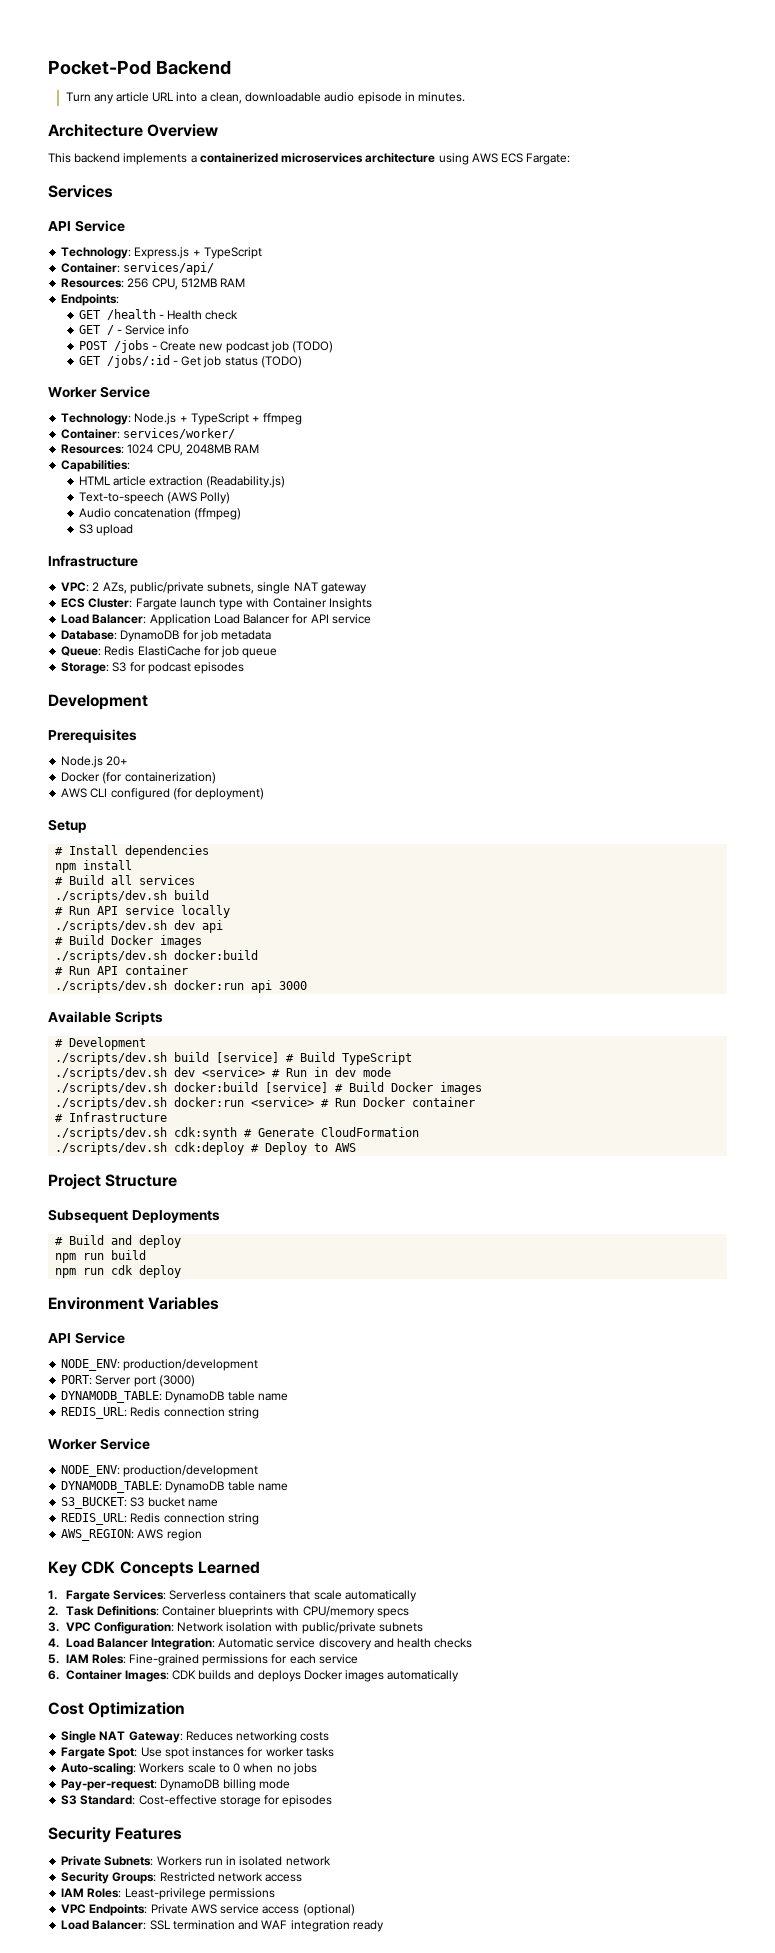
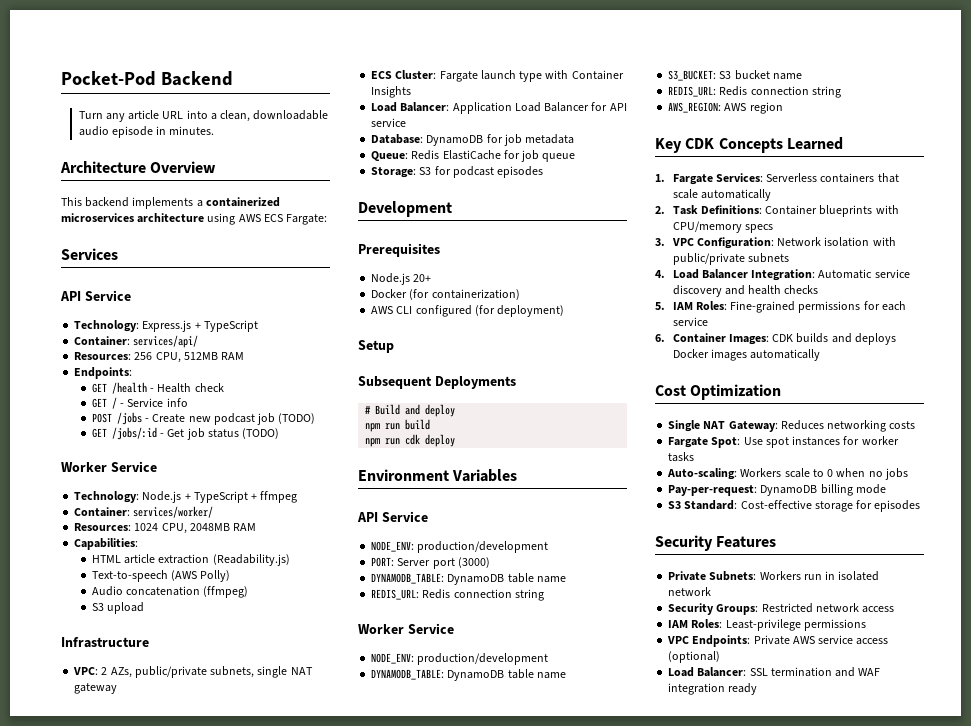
[55,845,210,858] [55,860,133,873] [55,875,196,885] [55,890,210,903] [55,905,231,918] [55,920,224,933] [55,935,203,948] [55,950,259,963] [55,965,189,975] [55,980,308,993] [48,1011,163,1025] [55,1037,147,1050] [55,1052,413,1065] [55,1067,392,1080] [55,1082,483,1095] [55,1097,476,1110] [55,1112,168,1122] [55,1127,420,1140] [55,1142,357,1155] [48,1174,178,1190] // # Install dependencies // npm install // # Build all services // ./scripts/dev.sh build // # Run API service locally // ./scripts/dev.sh dev api // # Build Docker images // ./scripts/dev.sh docker:build // # Run API container // ./scripts/dev.sh docker:run api 3000 // Available Scripts // # Development // ./scripts/dev.sh build [service] # Build TypeScript // ./scripts/dev.sh dev <service> # Run in dev mode // ./scripts/dev.sh docker:build [service] # Build Docker images // ./scripts/dev.sh docker:run <service> # Run Docker container // # Infrastructure // ./scripts/dev.sh cdk:synth # Generate CloudFormation // ./scripts/dev.sh cdk:deploy # Deploy to AWS // Project Structure -> (394, 346) none

